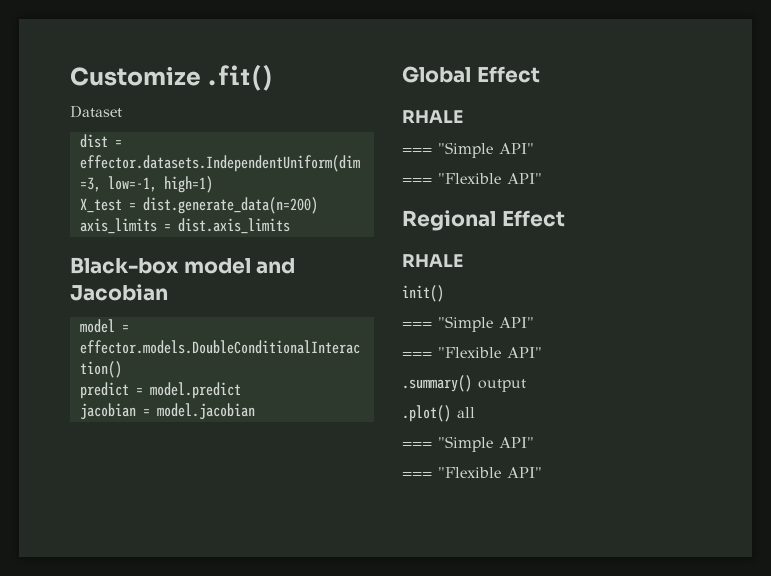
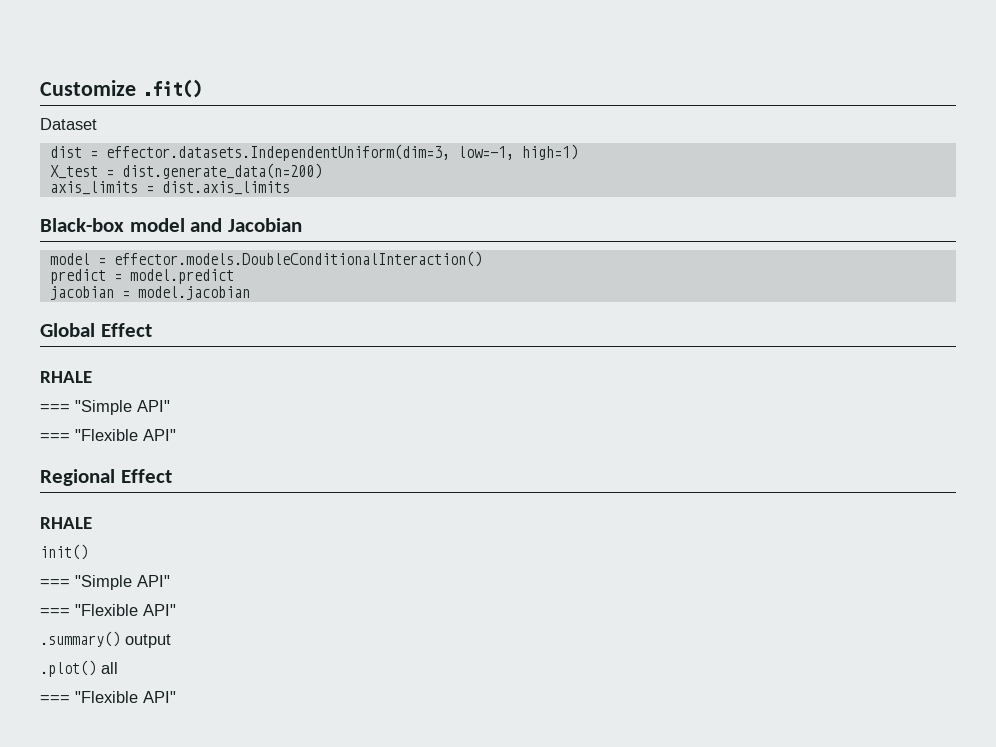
[402,436,534,452] // === "Simple API" -> (118, 668) none

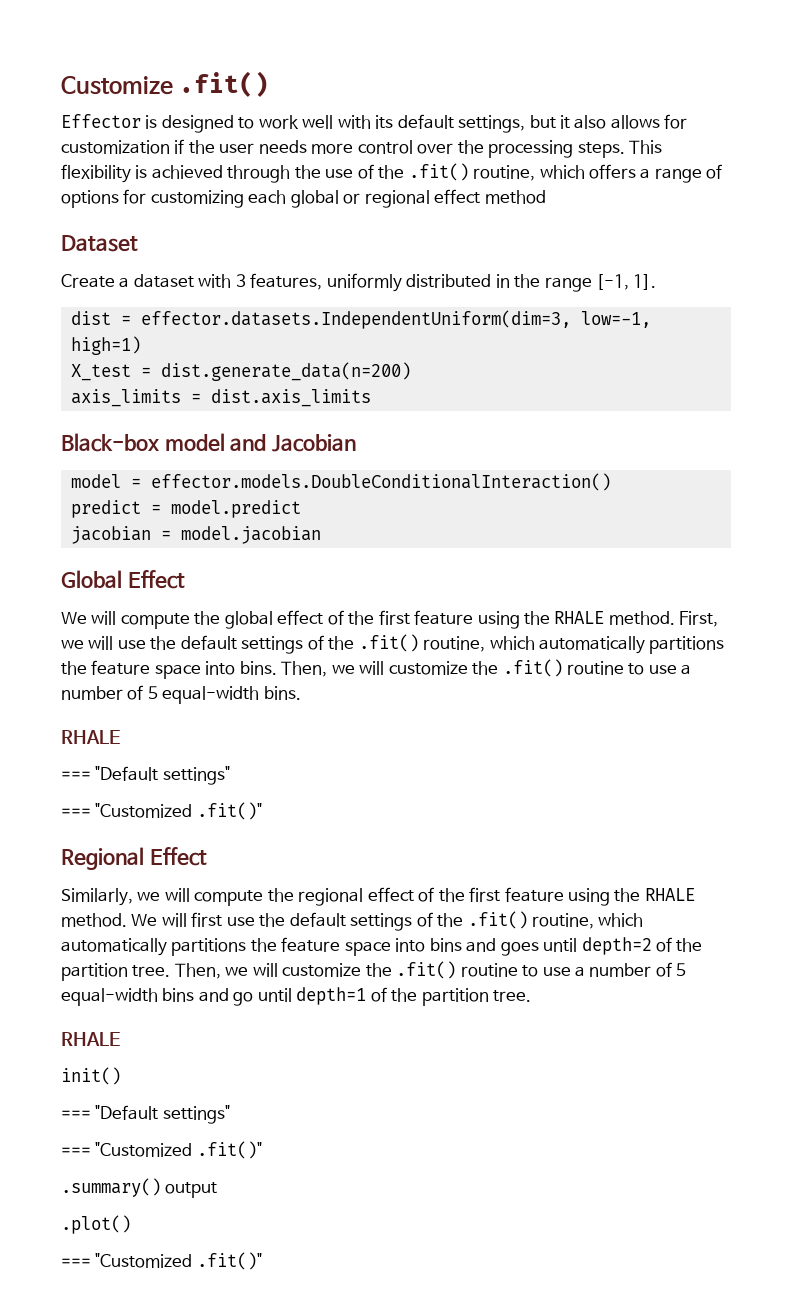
[40,118,97,130] Dataset -> [61,114,688,133] [61,139,663,158] [61,163,723,183] [61,189,546,208] [61,235,138,252] [61,273,657,292] Effector is designed to work well with its default settings, but it also allows for customization if the user needs more control over the processing steps. This flexibility is achieved through the use of the .fit() routine, which offers a range of options for customizing each global or regional effect method // Dataset // Create a dataset with 3 features, uniformly distributed in the range [-1, 1].
(152, 330) none -> [61,610,719,629] [61,634,725,654] [61,659,692,679] [61,685,301,704] // We will compute the global effect of the first feature using the RHALE method. First, we will use the default settings of the .fit() routine, which automatically partitions the feature space into bins. Then, we will customize the .fit() routine to use a number of 5 equal-width bins.
[75,400,170,415] [40,429,176,441] "Simple API" // === "Flexible API" -> [95,766,230,785] [61,802,262,820] "Default settings" // === "Customized .fit()"
(172, 476) none -> [61,887,695,906] [61,911,644,931] [61,937,703,956] [61,961,687,981] [61,987,532,1006] // Similarly, we will compute the regional effect of the first feature using the RHALE method. We will first use the default settings of the .fit() routine, which automatically partitions the feature space into bins and goes until depth=2 of the partition tree. Then, we will customize the .fit() routine to use a number of 5 equal-width bins and go until depth=1 of the partition tree.
[75,575,170,590] [40,604,176,616] "Simple API" // === "Flexible API" -> [95,1105,230,1124] [61,1141,262,1159] "Default settings" // === "Customized .fit()"
[101,662,118,674] [40,691,176,703] all // === "Flexible API" -> [61,1252,262,1270] // === "Customized .fit()"

